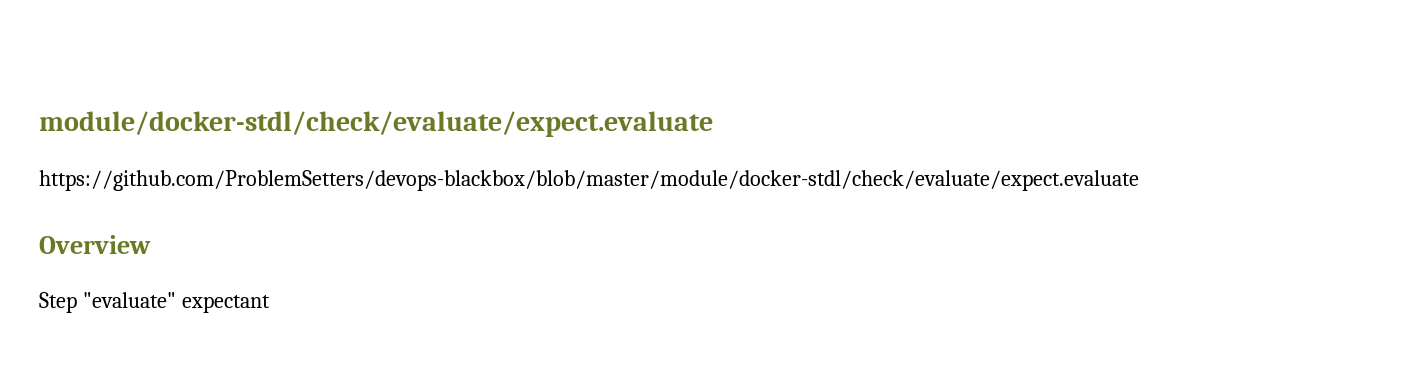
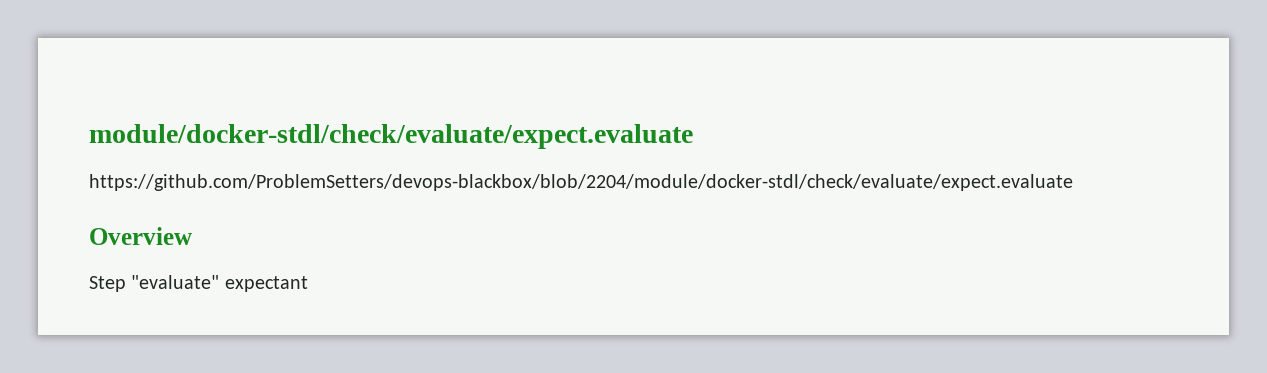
[39,170,1139,191] https://github.com/ProblemSetters/devops-blackbox/blob/master/module/docker-stdl/check/evaluate/expect.evaluate -> [89,174,1073,191] https://github.com/ProblemSetters/devops-blackbox/blob/2204/module/docker-stdl/check/evaluate/expect.evaluate

